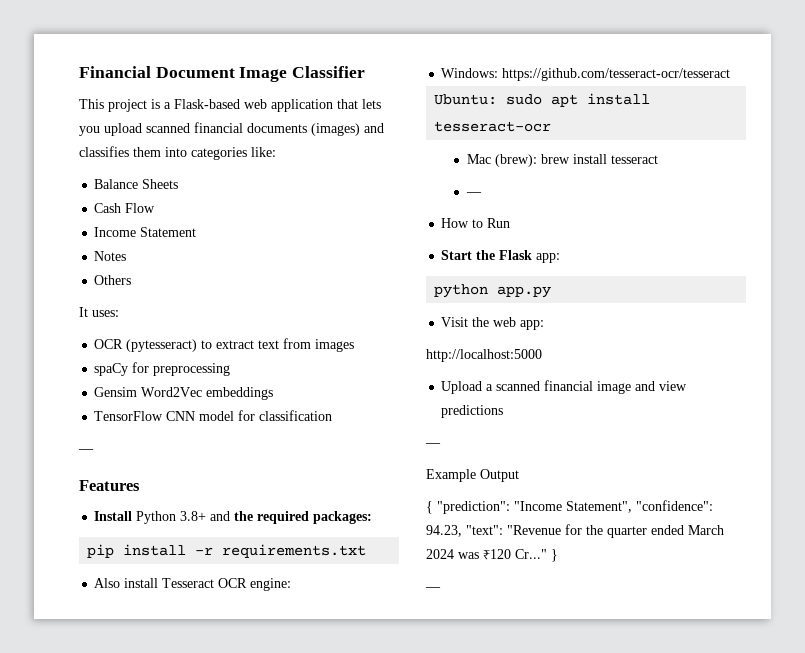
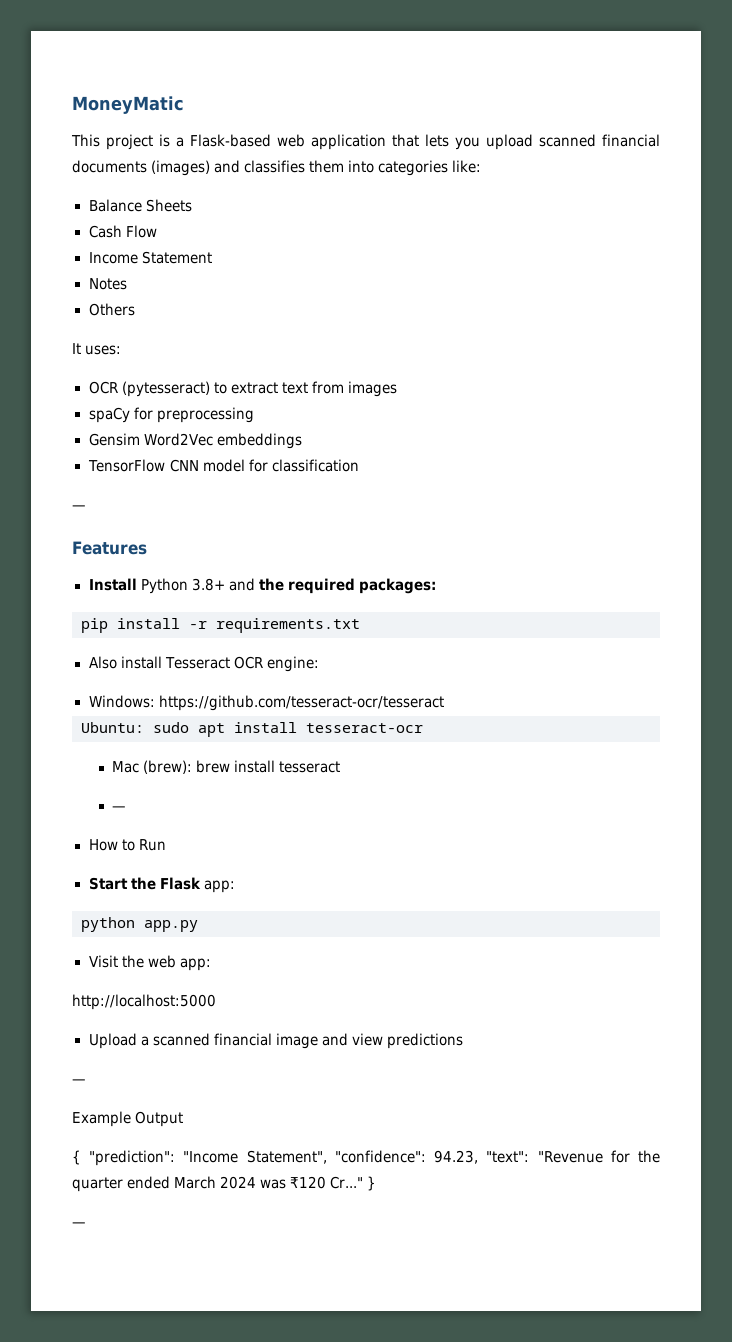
[79,66,366,82] Financial Document Image Classifier -> [72,96,184,114] MoneyMatic

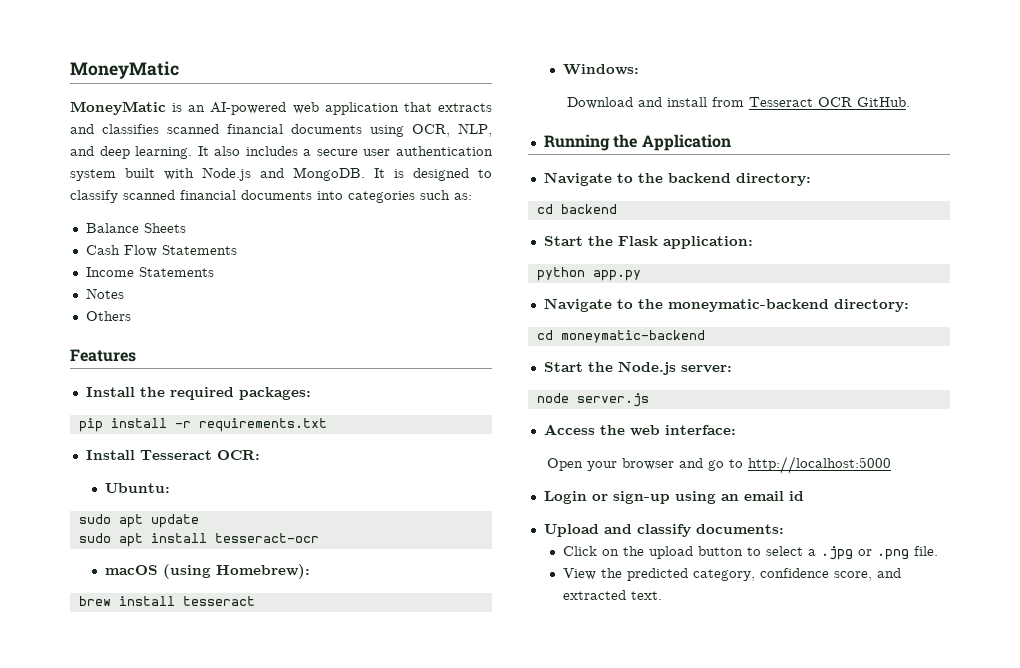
[71,134,660,150] [72,160,482,176] This project is a Flask-based web application that lets you upload scanned financial documents (images) and classifies them into categories like: -> [70,101,492,115] [70,123,492,137] [70,146,493,159] [70,167,492,181] [70,190,472,203] MoneyMatic is an AI-powered web application that extracts and classifies scanned financial documents using OCR, NLP, and deep learning. It also includes a secure user authentication system built with Node.js and MongoDB. It is designed to classify scanned financial documents into categories such as:
(157, 231) none -> [161,245,237,255] Statements
[141,251,212,264] Statement -> [138,267,214,277] Statements
[72,343,122,355] [88,381,397,397] [88,407,254,423] [88,433,302,449] [87,459,359,472] [72,505,86,510] // It uses: // OCR (pytesseract) to extract text from images // spaCy for preprocessing // Gensim Word2Vec embeddings // TensorFlow CNN model for classification // — -> (131, 316) none
[140,578,255,594] Python 3.8+ and -> (135, 392) none
[88,656,319,672] [88,695,444,711] [81,722,144,733] Also install Tesseract OCR engine: // Windows: https://github.com/tesseract-ocr/tesseract // Ubuntu: -> [85,450,260,460] [105,483,171,493] [78,514,199,528] Install Tesseract OCR: // Ubuntu: // sudo apt update //
[112,760,193,774] Mac (brew): -> [105,564,311,579] macOS (using Homebrew): //
[112,806,127,811] [88,839,166,851] — // How to Run -> [563,64,640,75] [566,97,910,109] [543,134,731,151] [543,172,811,186] [536,204,617,214] Windows: // Download and install from Tesseract OCR GitHub. // Running the Application // Navigate to the backend directory: // cd backend
[203,880,235,893] app: -> [662,236,753,249] application:
[88,955,211,971] [72,994,216,1010] [88,1033,463,1049] [72,1079,86,1084] [72,1111,184,1127] [72,1150,661,1166] [72,1176,377,1192] [72,1222,86,1227] Visit the web app: // http://localhost:5000 // Upload a scanned financial image and view predictions // — // Example Output // { "prediction": "Income Statement", "confidence": 94.23, "text": "Revenue for the quarter ended March 2024 was ₹120 Cr..." } // — -> [543,298,909,312] [536,330,705,343] [543,361,732,375] [536,393,649,407] [543,424,736,436] [547,456,892,474] [543,491,804,504] [543,524,784,537] [563,546,939,560] [563,568,902,581] [563,590,663,600] Navigate to the moneymatic-backend directory: // cd moneymatic-backend // Start the Node.js server: // node server.js // Access the web interface: // Open your browser and go to http://localhost:5000 // Login or sign-up using an email id // Upload and classify documents: // Click on the upload button to select a .jpg or .png file. // View the predicted category, confidence score, and extracted text.

